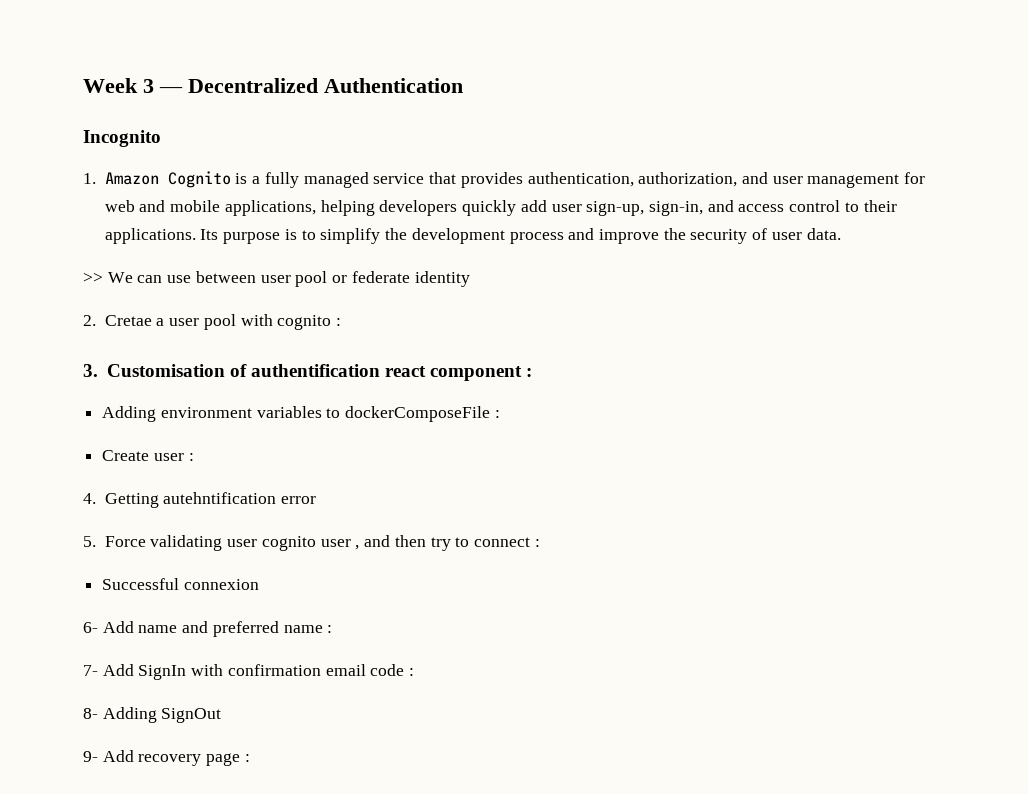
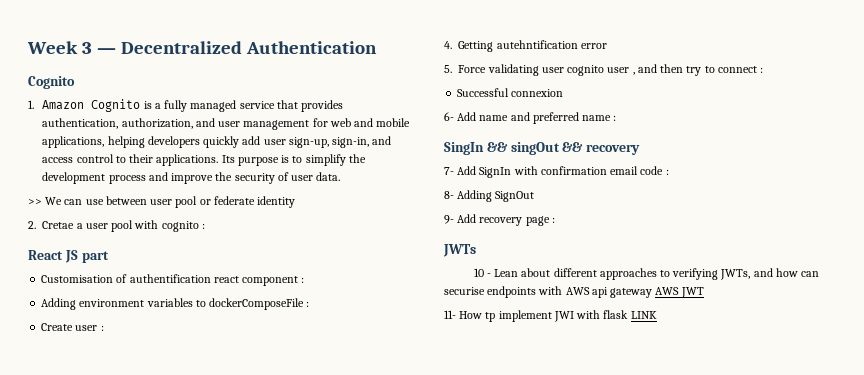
[83,130,161,147] Incognito -> [28,76,75,89] Cognito
[83,364,98,377] 3. -> [28,250,109,263] React JS part //
(333, 629) none -> [444,142,641,155] // SingIn && singOut && recovery
(250, 758) none -> [443,244,476,257] [473,268,820,280] [444,286,704,298] [444,310,657,322] // JWTs // 10 - Lean about different approaches to verifying JWTs, and how can securise endpoints with AWS api gateway AWS JWT // 11- How tp implement JWI with flask LINK

